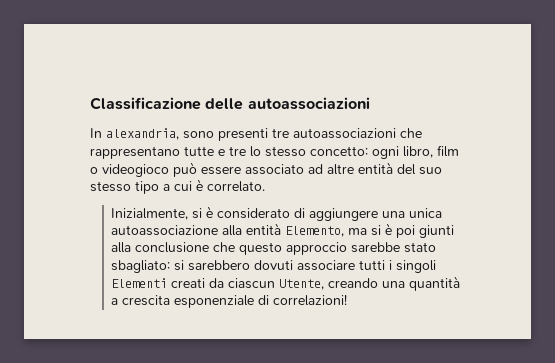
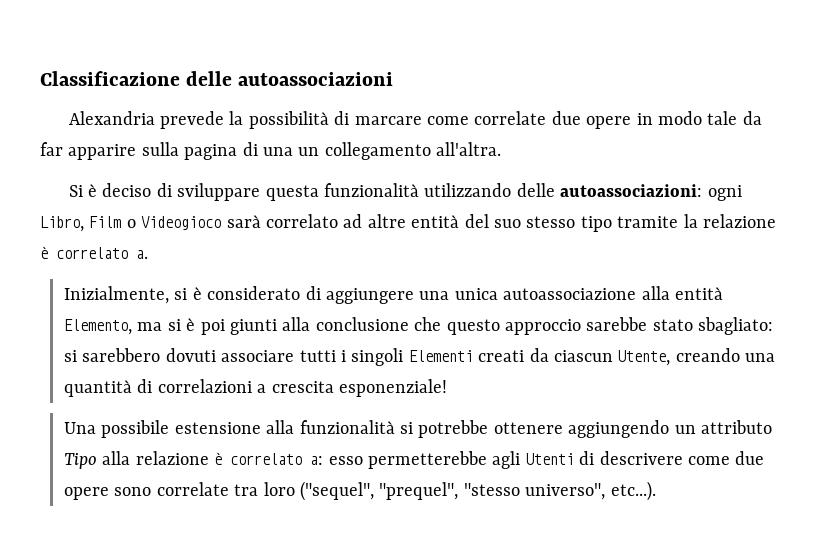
[90,128,422,141] [90,145,459,159] [90,162,304,177] In alexandria, sono presenti tre autoassociazioni che rappresentano tutte e tre lo stesso concetto: ogni libro, film o videogioco può essere associato -> [68,111,762,129] [40,142,502,160] [68,183,742,201] [40,214,338,232] Alexandria prevede la possibilità di marcare come correlate due opere in modo tale da far apparire sulla pagina di una un collegamento all'altra. // Si è deciso di sviluppare questa funzionalità utilizzando delle autoassociazioni: ogni Libro, Film o Videogioco sarà correlato
[163,179,265,192] a cui è correlato. -> [617,214,776,228] [40,246,148,259] tramite la relazione è correlato a.
[111,294,348,308] a crescita esponenziale di correlazioni! -> [137,379,448,397] [64,420,773,438] [64,451,765,469] [64,481,656,501] di correlazioni a crescita esponenziale! // Una possibile estensione alla funzionalità si potrebbe ottenere aggiungendo un attributo Tipo alla relazione è correlato a: esso permetterebbe agli Utenti di descrivere come due opere sono correlate tra loro ("sequel", "prequel", "stesso universo", etc...).

